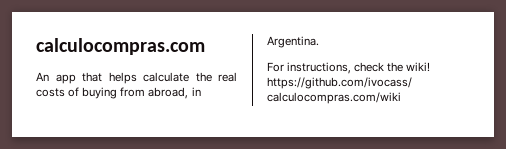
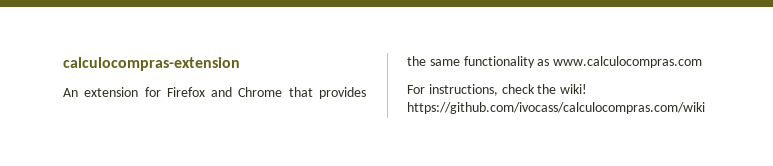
[36,38,205,55] calculocompras.com -> [63,57,240,71] calculocompras-extension
[55,72,237,84] [36,87,201,99] [267,36,319,48] app that helps calculate the real costs of buying from abroad, in Argentina. -> [84,87,366,99] [407,56,703,68] extension for Firefox and Chrome that provides the same functionality as www.calculocompras.com

